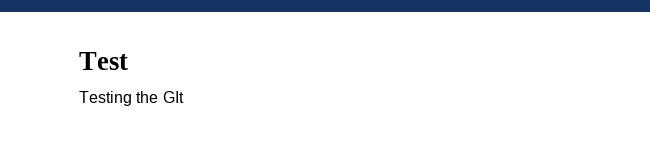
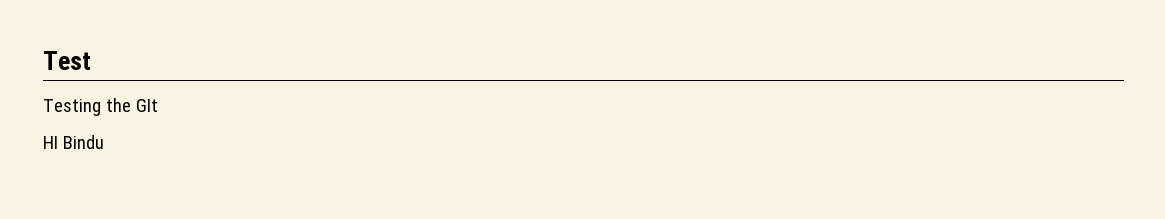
(184, 97) none -> [43,135,104,149] // HI Bindu

